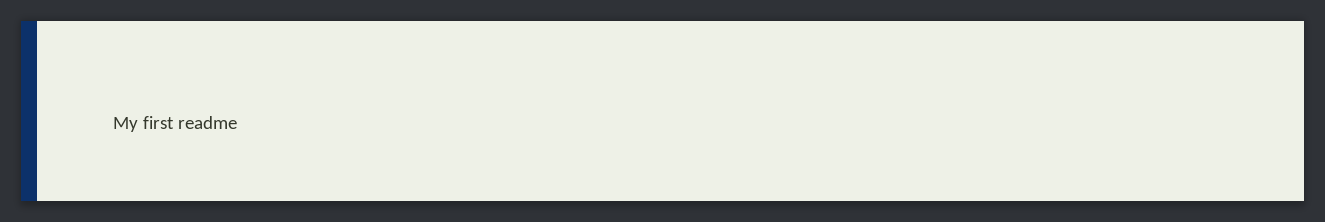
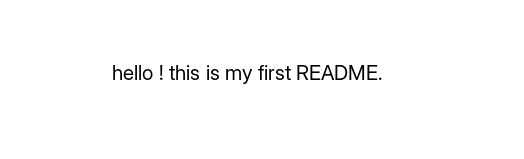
[113,116,237,132] My first readme -> [112,65,384,84] hello ! this is my first README.

